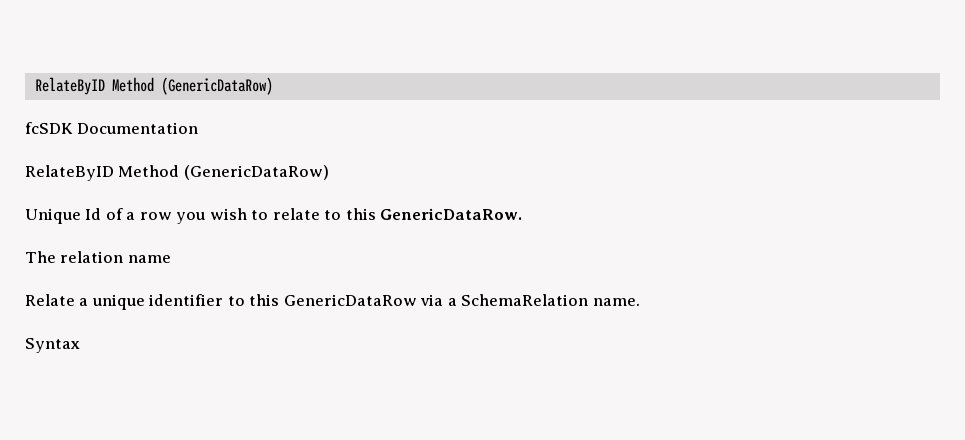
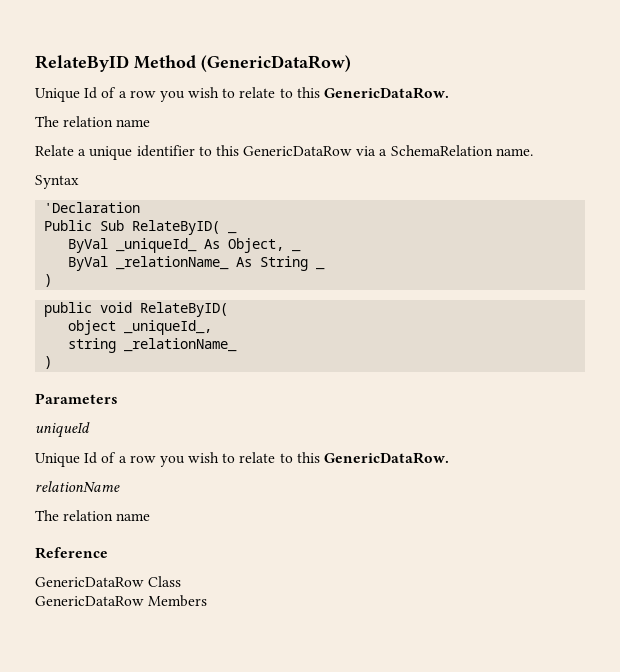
[34,77,273,95] [25,122,199,134] [25,165,329,181] RelateByID Method (GenericDataRow) // fcSDK Documentation // RelateByID Method (GenericDataRow) -> [35,55,351,72] RelateByID Method (GenericDataRow)
(80, 345) none -> [44,202,141,213] [44,220,238,235] [68,238,302,253] [68,256,326,271] [44,274,53,287] [44,302,229,317] [68,320,213,335] [68,338,238,353] [44,356,53,369] [35,393,118,404] [35,422,90,438] [35,452,450,467] [35,481,120,492] [35,510,151,521] [35,547,108,559] [35,576,182,587] [35,595,208,607] // 'Declaration // Public Sub RelateByID( _ // ByVal _uniqueId_ As Object, _ // ByVal _relationName_ As String _ // ) // public void RelateByID( // object _uniqueId_, // string _relationName_ // ) // Parameters // uniqueId // Unique Id of a row you wish to relate to this GenericDataRow. // relationName // The relation name // Reference // GenericDataRow Class // GenericDataRow Members

